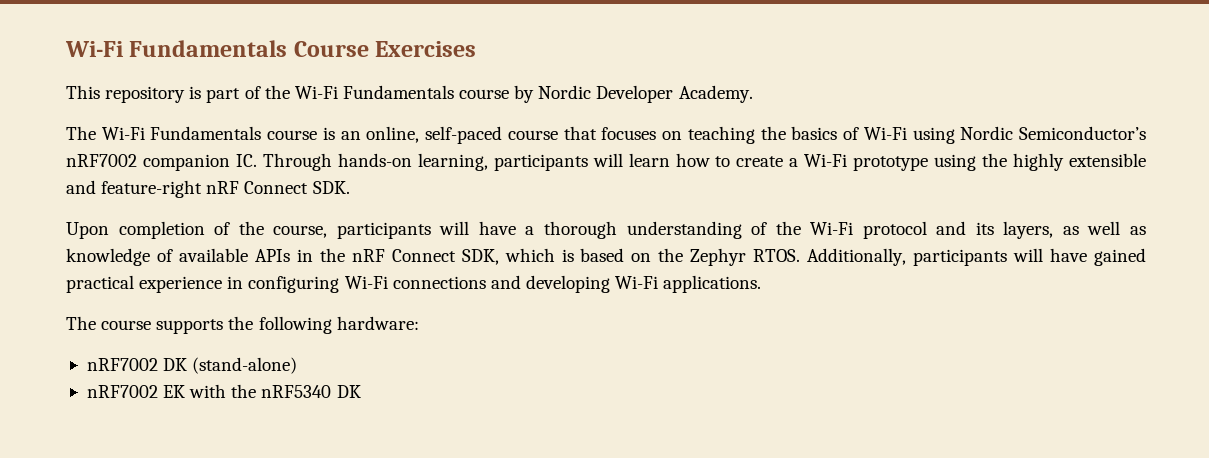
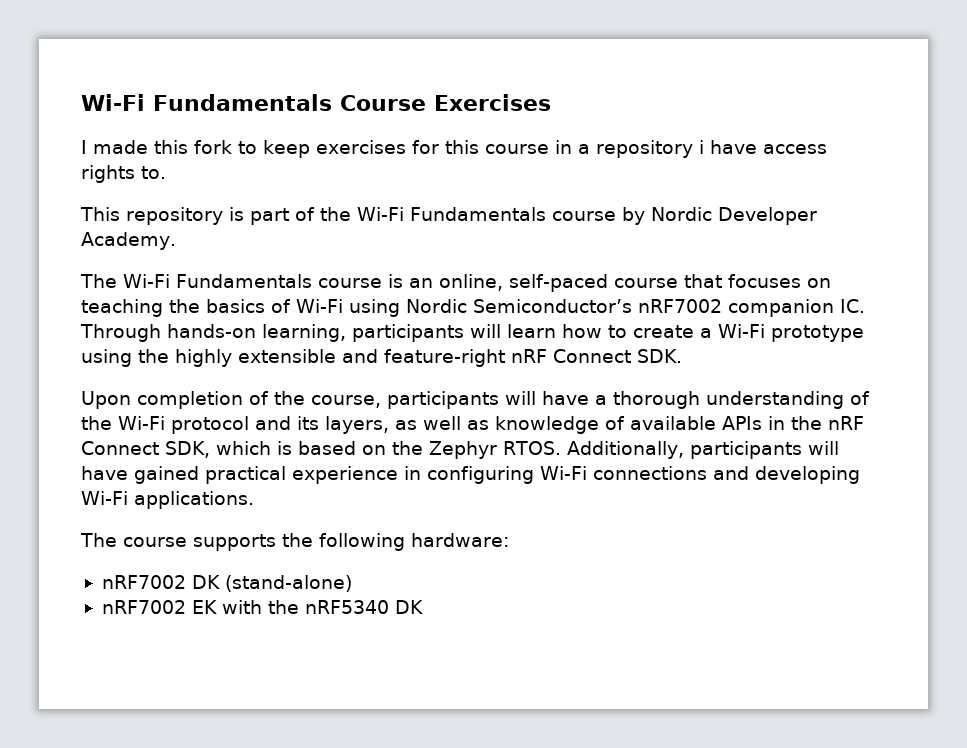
(477, 49) none -> [81,140,827,158] [81,165,166,183] // I made this fork to keep exercises for this course in a repository i have access rights to.

